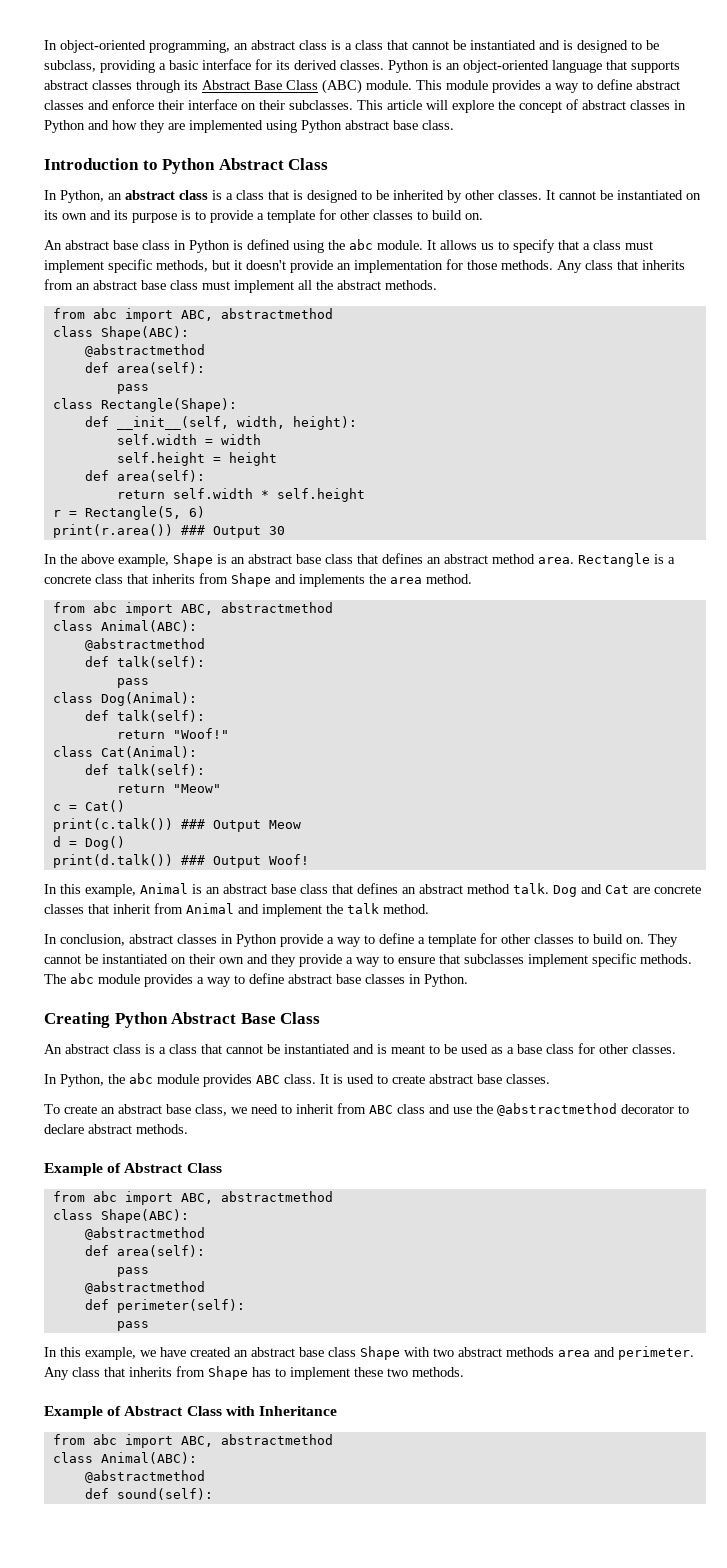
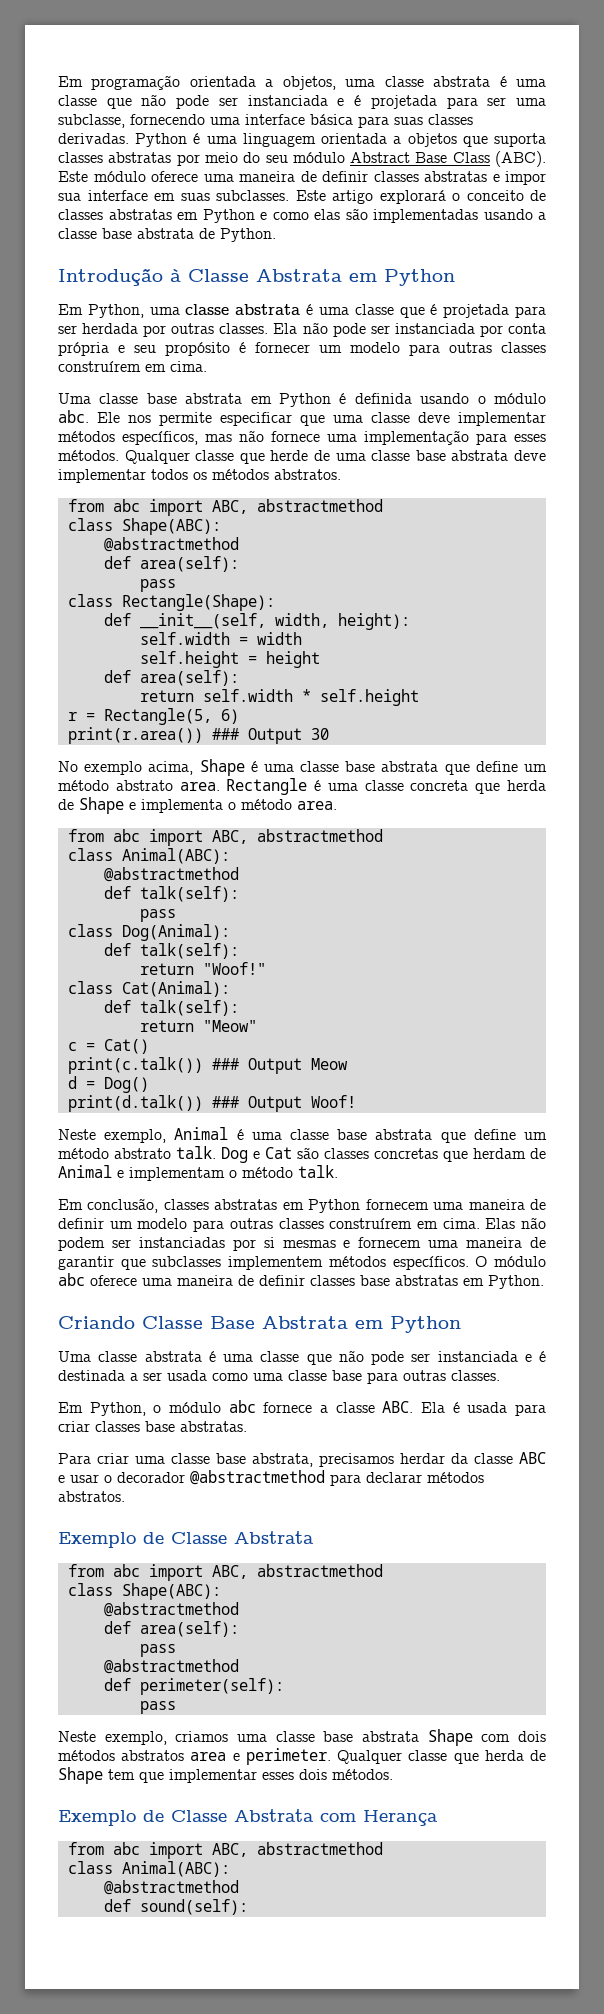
[44,40,659,53] [44,59,680,73] [44,79,680,94] [44,99,686,113] [44,120,454,133] [44,158,329,174] [44,190,701,203] [44,209,483,223] [44,239,653,253] [44,259,685,273] [44,279,437,293] In object-oriented programming, an abstract class is a class that cannot be instantiated and is designed to be subclass, providing a basic interface for its derived classes. Python is an object-oriented language that supports abstract classes through its Abstract Base Class (ABC) module. This module provides a way to define abstract classes and enforce their interface on their subclasses. This article will explore the concept of abstract classes in Python and how they are implemented using Python abstract base class. // Introduction to Python Abstract Class // In Python, an abstract class is a class that is designed to be inherited by other classes. It cannot be instantiated on its own and its purpose is to provide a template for other classes to build on. // An abstract base class in Python is defined using the abc module. It allows us to specify that a class must implement specific methods, but it doesn't provide an implementation for those methods. Any class that inherits from an abstract base class must implement all the abstract methods. -> [58,75,547,90] [58,94,547,109] [58,114,473,128] [58,133,546,147] [58,151,547,167] [58,171,546,185] [58,190,546,204] [58,208,546,223] [58,228,276,242] [58,268,455,286] [58,304,546,318] [58,322,546,337] [58,342,546,356] [58,361,207,372] [58,393,546,407] [58,410,546,426] [58,430,546,445] [58,450,547,464] [58,469,341,483] Em programação orientada a objetos, uma classe abstrata é uma classe que não pode ser instanciada e é projetada para ser uma subclasse, fornecendo uma interface básica para suas classes derivadas. Python é uma linguagem orientada a objetos que suporta classes abstratas por meio do seu módulo Abstract Base Class (ABC). Este módulo oferece uma maneira de definir classes abstratas e impor sua interface em suas subclasses. Este artigo explorará o conceito de classes abstratas em Python e como elas são implementadas usando a classe base abstrata de Python. // Introdução à Classe Abstrata em Python // Em Python, uma classe abstrata é uma classe que é projetada para ser herdada por outras classes. Ela não pode ser instanciada por conta própria e seu propósito é fornecer um modelo para outras classes construírem em cima. // Uma classe base abstrata em Python é definida usando o módulo abc. Ele nos permite especificar que uma classe deve implementar métodos específicos, mas não fornece uma implementação para esses métodos. Qualquer classe que herde de uma classe base abstrata deve implementar todos os métodos abstratos.
[44,553,675,567] [44,573,472,587] In the above example, Shape is an abstract base class that defines an abstract method area. Rectangle is a concrete class that inherits from Shape and implements the area method. -> [58,759,547,776] [58,778,546,795] [58,797,337,814] No exemplo acima, Shape é uma classe base abstrata que define um método abstrato area. Rectangle é uma classe concreta que herda de Shape e implementa o método area.
[44,883,701,897] [44,903,429,917] [44,933,678,947] [44,953,692,967] [44,973,468,987] [44,1012,321,1028] [44,1043,676,1054] [44,1073,550,1087] [44,1103,689,1116] [44,1124,188,1134] [44,1163,222,1176] In this example, Animal is an abstract base class that defines an abstract method talk. Dog and Cat are concrete classes that inherit from Animal and implement the talk method. // In conclusion, abstract classes in Python provide a way to define a template for other classes to build on. They cannot be instantiated on their own and they provide a way to ensure that subclasses implement specific methods. The abc module provides a way to define abstract base classes in Python. // Creating Python Abstract Base Class // An abstract class is a class that cannot be instantiated and is meant to be used as a base class for other classes. // In Python, the abc module provides ABC class. It is used to create abstract base classes. // To create an abstract base class, we need to inherit from ABC class and use the @abstractmethod decorator to declare abstract methods. // Example of Abstract Class -> [58,1127,547,1143] [58,1146,546,1163] [58,1165,338,1181] [58,1198,547,1213] [58,1217,546,1232] [58,1237,546,1251] [58,1256,546,1270] [58,1273,544,1289] [58,1316,461,1333] [58,1350,546,1365] [58,1370,500,1384] [58,1400,547,1416] [58,1421,247,1432] [58,1452,546,1467] [58,1470,484,1486] [58,1491,125,1502] [58,1531,314,1548] Neste exemplo, Animal é uma classe base abstrata que define um método abstrato talk. Dog e Cat são classes concretas que herdam de Animal e implementam o método talk. // Em conclusão, classes abstratas em Python fornecem uma maneira de definir um modelo para outras classes construírem em cima. Elas não podem ser instanciadas por si mesmas e fornecem uma maneira de garantir que subclasses implementem métodos específicos. O módulo abc oferece uma maneira de definir classes base abstratas em Python. // Criando Classe Base Abstrata em Python // Uma classe abstrata é uma classe que não pode ser instanciada e é destinada a ser usada como uma classe base para outras classes. // Em Python, o módulo abc fornece a classe ABC. Ela é usada para criar classes base abstratas. // Para criar uma classe base abstrata, precisamos herdar da classe ABC e usar o decorador @abstractmethod para declarar métodos abstratos. // Exemplo de Classe Abstrata
[44,1346,694,1360] [44,1366,464,1380] [44,1406,337,1419] In this example, we have created an abstract base class Shape with two abstract methods area and perimeter. Any class that inherits from Shape has to implement these two methods. // Example of Abstract Class with Inheritance -> [58,1729,546,1746] [58,1748,546,1765] [58,1767,393,1784] [58,1809,438,1826] Neste exemplo, criamos uma classe base abstrata Shape com dois métodos abstratos area e perimeter. Qualquer classe que herda de Shape tem que implementar esses dois métodos. // Exemplo de Classe Abstrata com Herança

